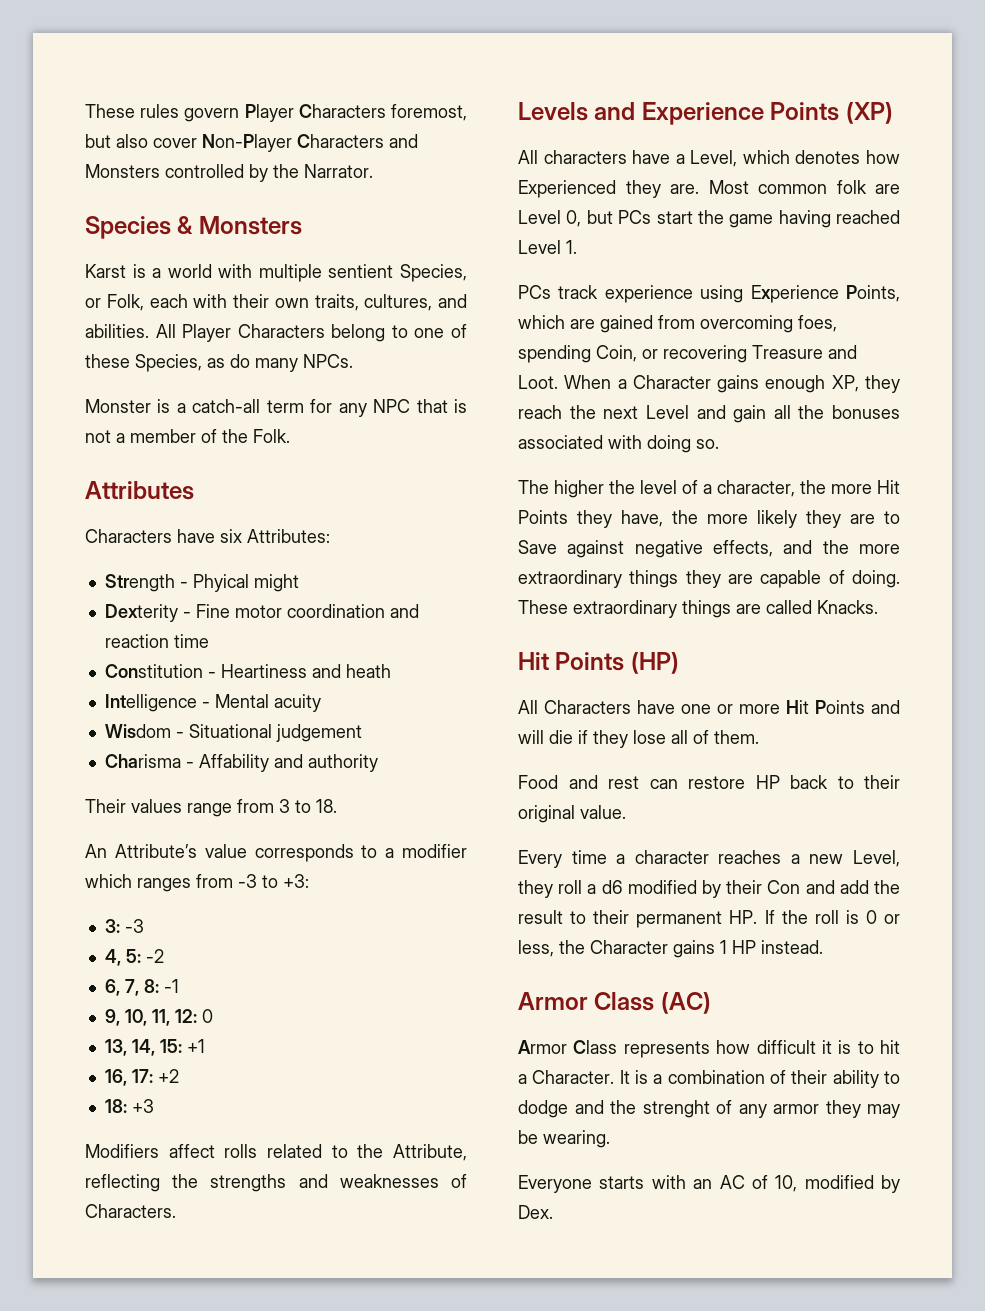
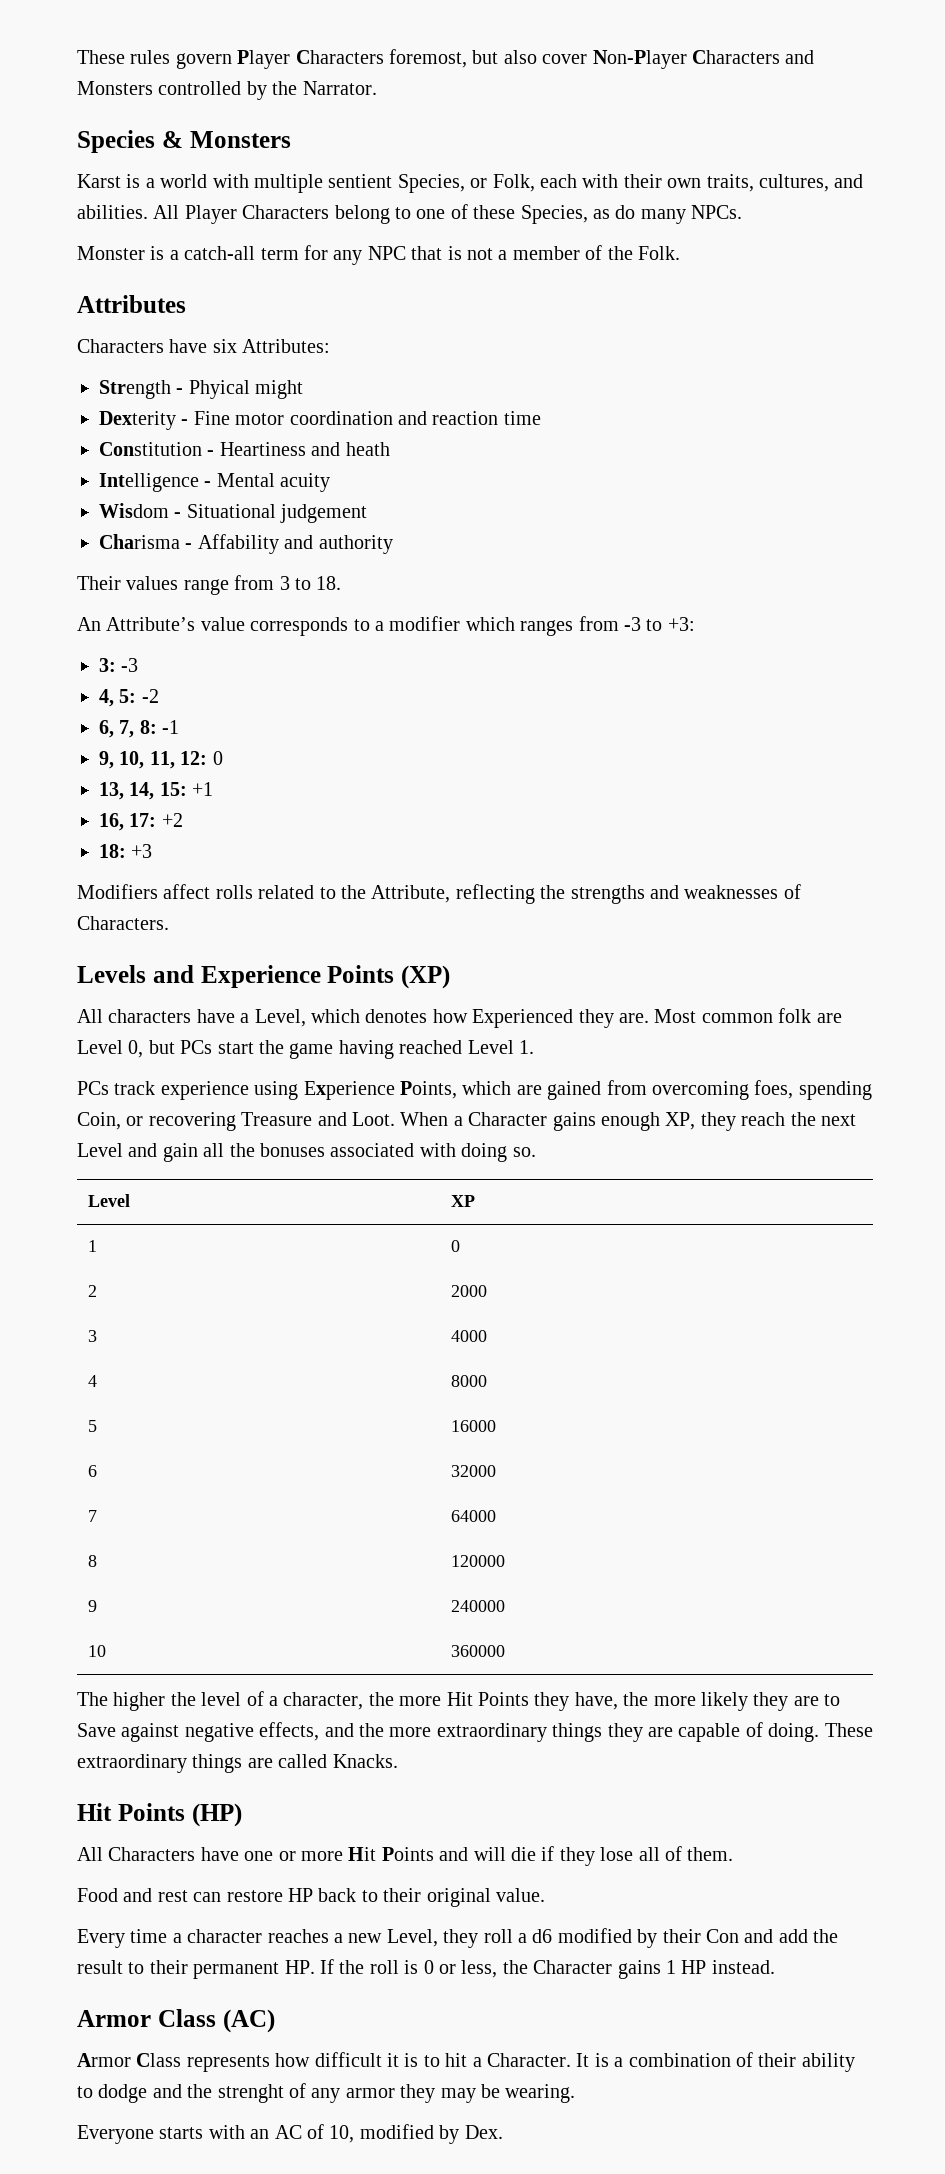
(719, 444) none -> [87,1194,130,1207] [450,1195,475,1207] [87,1240,97,1252] [450,1240,460,1252] [87,1285,97,1297] [450,1285,487,1297] [87,1330,97,1342] [450,1330,487,1342] [87,1375,97,1387] [450,1375,487,1387] [87,1420,97,1432] [450,1420,496,1432] [87,1465,97,1477] [450,1465,496,1477] [87,1510,97,1522] [450,1510,496,1522] [87,1555,97,1567] [450,1555,505,1567] [87,1600,97,1612] [450,1600,505,1612] [87,1645,106,1657] [450,1645,505,1657] // Level | XP // 1 | 0 // 2 | 2000 // 3 | 4000 // 4 | 8000 // 5 | 16000 // 6 | 32000 // 7 | 64000 // 8 | 120000 // 9 | 240000 // 10 | 360000

